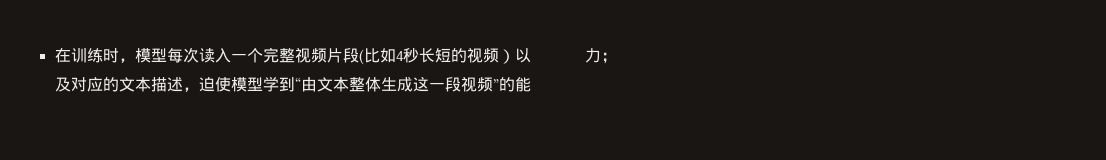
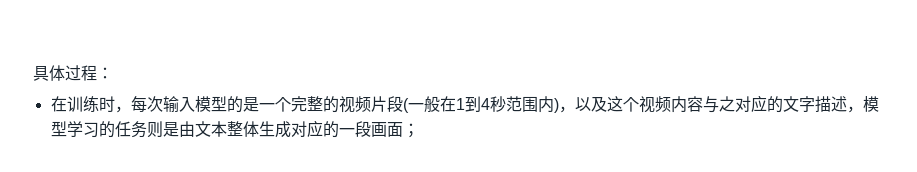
[54,47,231,63] 在训练时，模型每次读入 -> [33,65,113,81] [50,96,259,113] 具体过程： // 在训练时，每次输入模型的是
(295, 55) none -> [322,96,339,113] 的
[363,47,531,64] [54,76,531,92] [584,48,601,63] 比如4秒长短的视频）以及对应的文本描述，迫使模型学到“由文本整体生成这一段视频”的能力 -> [407,95,879,113] [50,120,403,138] 一般在1到4秒范围内)，以及这个视频内容与之对应的文字描述，模型学习的任务则是由文本整体生成对应的一段画面

